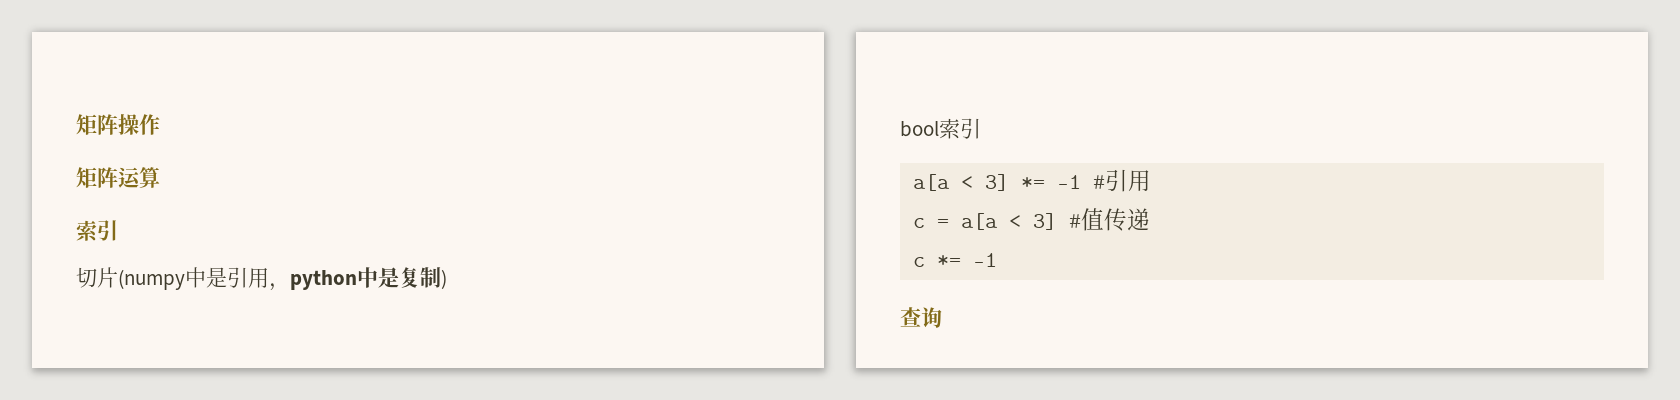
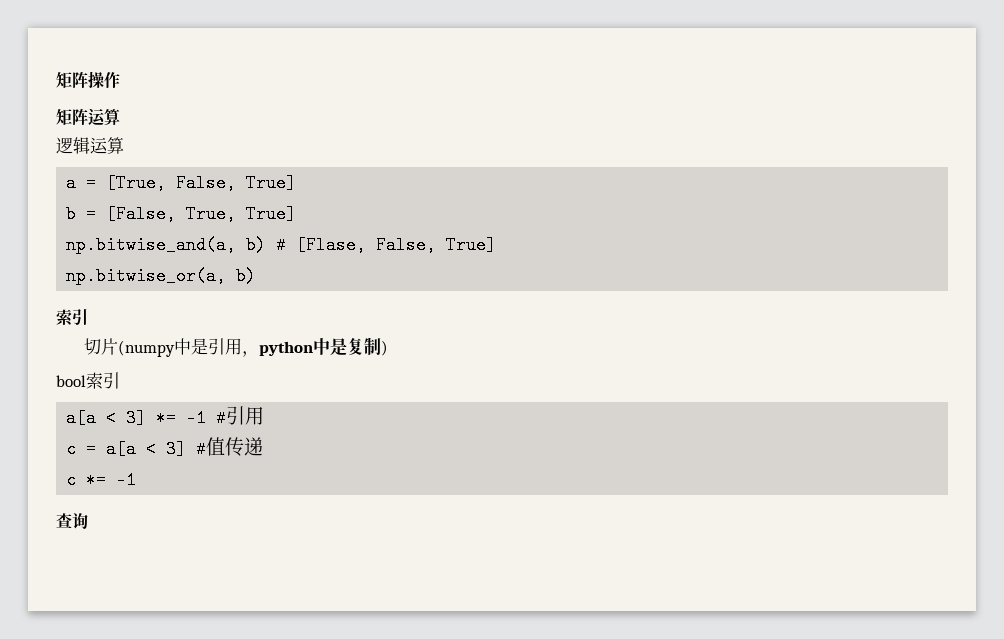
(160, 177) none -> [56,137,124,154] [66,174,297,192] [66,205,297,223] [66,236,497,254] [66,267,257,285] // 逻辑运算 // a = [True, False, True] // b = [False, True, True] // np.bitwise_and(a, b) # [Flase, False, True] // np.bitwise_or(a, b)

